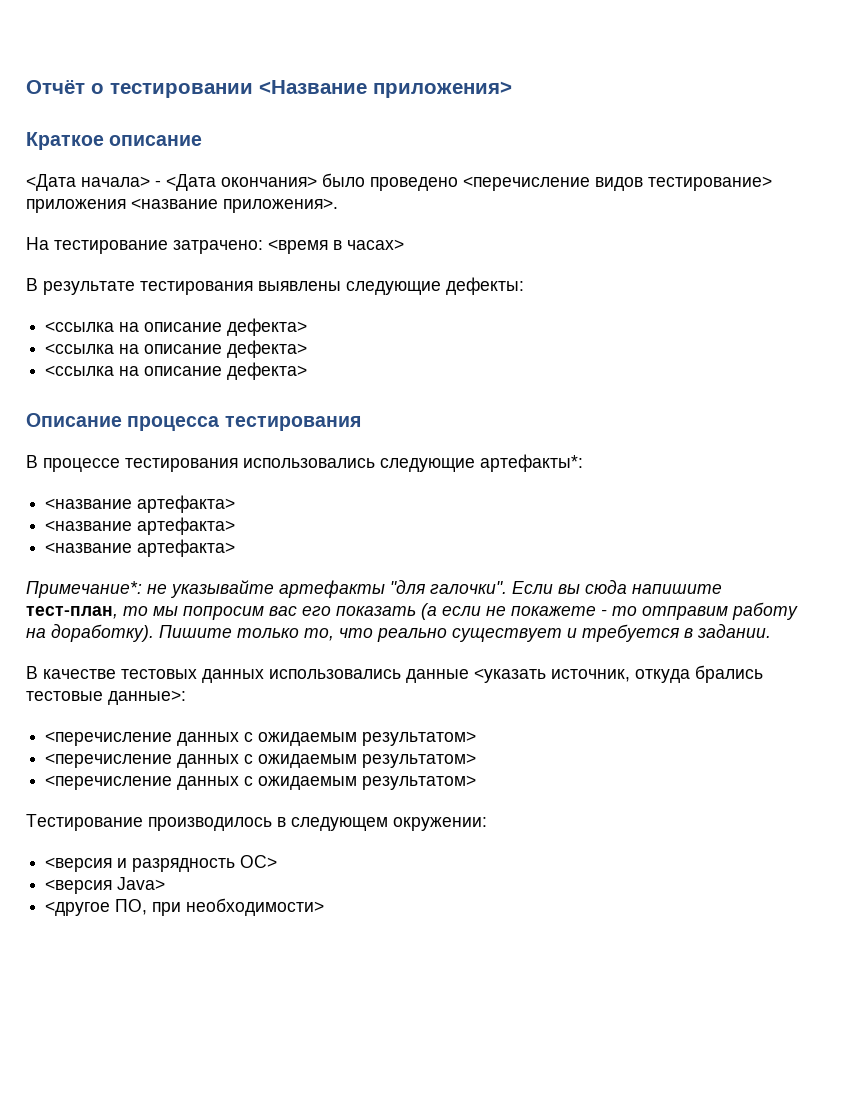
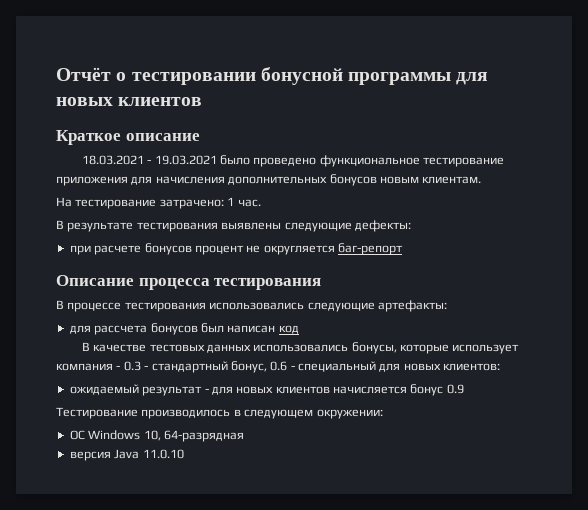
[259,80,512,98] [26,132,203,150] [26,173,772,191] [26,198,338,213] <Название приложения> // Краткое описание // <Дата начала> - <Дата окончания> было проведено <перечисление видов тестирование> приложения <название приложения>. -> [260,67,489,85] [56,97,203,106] [56,130,200,145] [81,155,505,167] [56,174,482,186] бонусной программы для новых клиентов // Краткое описание // 18.03.2021 - 19.03.2021 было проведено функциональное тестирование приложения для начисления дополнительных бонусов новым клиентам.
[268,239,404,254] <время в часах> -> [227,197,261,207] 1 час.
[45,318,308,336] [45,340,308,358] [45,362,308,380] <ссылка на описание дефекта> // <ссылка на описание дефекта> // <ссылка на описание дефекта> -> [69,243,403,255] при расчете бонусов процент не округляется баг-репорт
[480,454,583,472] [45,495,236,513] [45,517,236,535] [45,539,236,557] [26,580,722,598] [26,602,798,620] [26,624,771,642] артефакты*: // <название артефакта> // <название артефакта> // <название артефакта> // Примечание*: не указывайте артефакты "для галочки". Если вы сюда напишите тест-план, то мы попросим вас его показать (а если не покажете - то отправим работу на доработку). Пишите только то, что реально существует и требуется в задании. -> [377,300,447,312] [69,323,299,335] артефакты: // для рассчета бонусов был написан код
[406,665,763,683] [26,690,186,705] [45,731,477,746] [45,753,477,768] [45,775,477,790] данные <указать источник, откуда брались тестовые данные>: // <перечисление данных с ожидаемым результатом> // <перечисление данных с ожидаемым результатом> // <перечисление данных с ожидаемым результатом> -> [351,342,520,354] [56,361,501,373] [69,384,464,396] бонусы, которые использует компания - 0.3 - стандартный бонус, 0.6 - специальный для новых клиентов: // ожидаемый результат - для новых клиентов начисляется бонус 0.9
[45,855,278,872] [45,877,166,894] [45,898,325,916] <версия и разрядность ОС> // <версия Java> // <другое ПО, при необходимости> -> [69,430,244,442] [69,449,184,461] ОС Windows 10, 64-разрядная // версия Java 11.0.10

